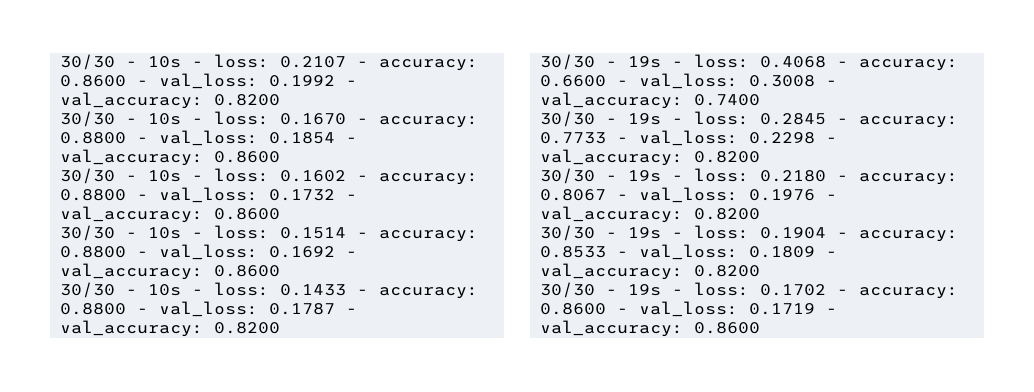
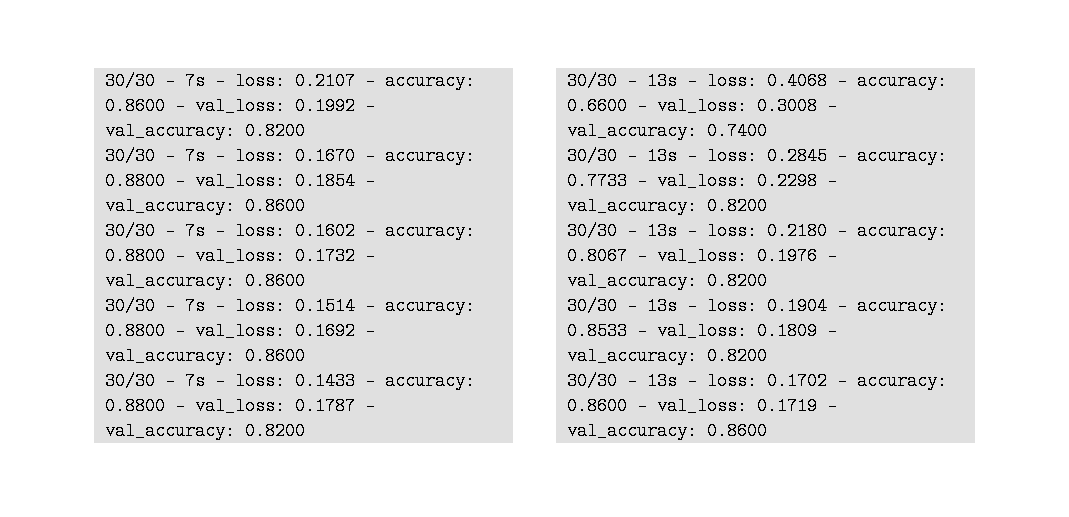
[59,54,181,70] 30/30 - 10s -> [105,72,206,90] 30/30 - 7s
[147,113,181,125] 10s -> [185,147,206,165] 7s
[147,170,181,182] 10s -> [185,222,206,240] 7s
[147,227,181,239] 10s -> [185,297,206,315] 7s
[147,284,181,296] 10s -> [185,372,206,390] 7s
[627,56,661,68] 19s -> [647,72,678,90] 13s
[627,113,661,125] 19s -> [647,147,678,165] 13s
[627,170,661,182] 19s -> [647,222,678,240] 13s
[627,227,661,239] 19s -> [647,297,678,315] 13s
[627,284,661,296] 19s -> [647,372,678,390] 13s

